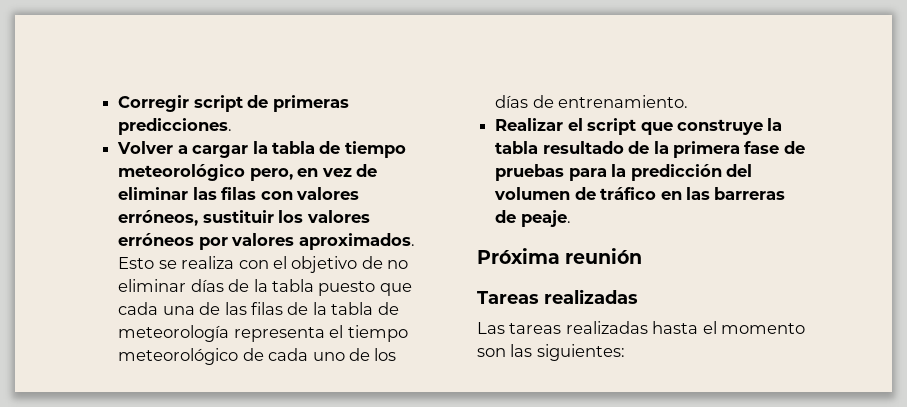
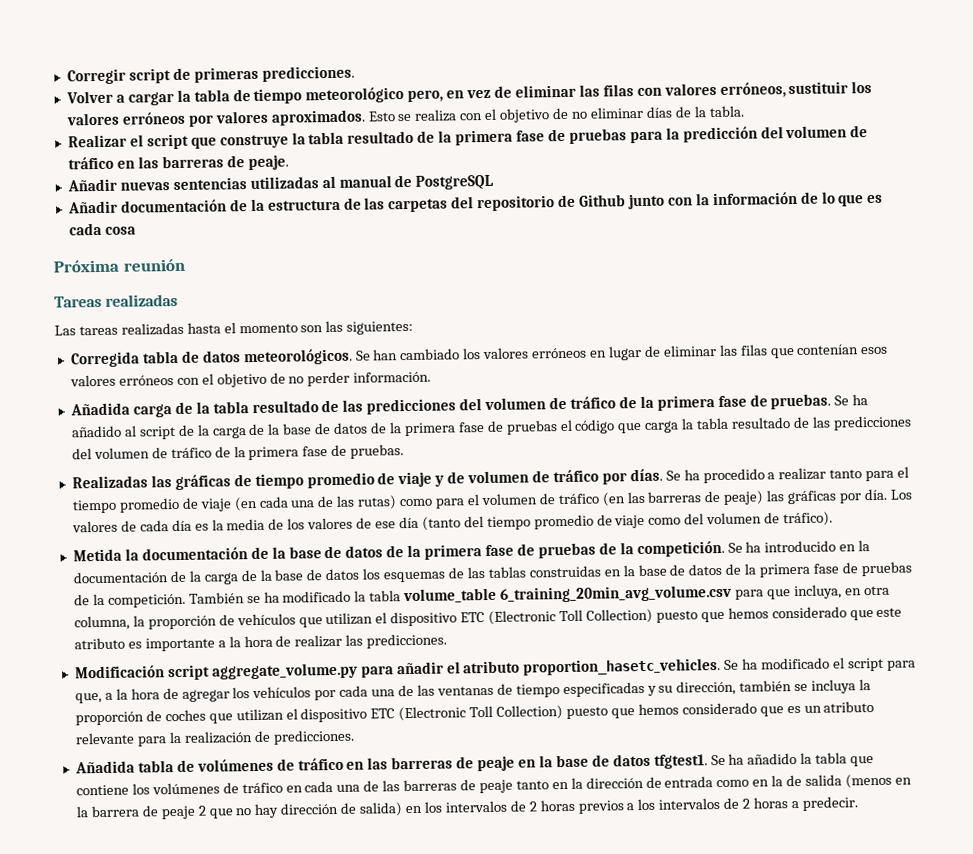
[271,279,412,296] [118,302,399,315] [118,325,408,342] [118,348,397,365] [495,95,689,108] tabla puesto que cada una de las filas de la tabla de meteorología representa el tiempo meteorológico de cada uno de los días de entrenamiento. -> [708,105,745,118] tabla.
(571, 218) none -> [66,174,495,192] [67,191,884,214] [68,222,136,236] // Añadir nuevas sentencias utilizadas al manual de PostgreSQL // Añadir documentación de la estructura de las carpetas del repositorio de Github junto con la información de lo que es cada cosa
(625, 352) none -> [70,344,889,368] [69,371,432,388] [69,393,869,418] [70,415,912,440] [71,444,405,461] [71,466,910,491] [71,488,912,514] [71,511,833,533] [72,540,871,562] [72,561,912,585] [73,584,890,608] [73,606,903,631] [73,633,448,652] [74,657,916,681] [74,679,871,704] [74,701,875,726] [74,729,355,747] [74,752,875,774] [75,773,912,796] [75,796,858,820] // Corregida tabla de datos meteorológicos. Se han cambiado los valores erróneos en lugar de eliminar las filas que contenían esos valores erróneos con el objetivo de no perder información. // Añadida carga de la tabla resultado de las predicciones del volumen de tráfico de la primera fase de pruebas. Se ha añadido al script de la carga de la base de datos de la primera fase de pruebas el código que carga la tabla resultado de las predicciones del volumen de tráfico de la primera fase de pruebas. // Realizadas las gráficas de tiempo promedio de viaje y de volumen de tráfico por días. Se ha procedido a realizar tanto para el tiempo promedio de viaje (en cada una de las rutas) como para el volumen de tráfico (en las barreras de peaje) las gráficas por día. Los valores de cada día es la media de los valores de ese día (tanto del tiempo promedio de viaje como del volumen de tráfico). // Metida la documentación de la base de datos de la primera fase de pruebas de la competición. Se ha introducido en la documentación de la carga de la base de datos los esquemas de las tablas construidas en la base de datos de la primera fase de pruebas de la competición. También se ha modificado la tabla volume_table 6_training_20min_avg_volume.csv para que incluya, en otra columna, la proporción de vehículos que utilizan el dispositivo ETC (Electronic Toll Collection) puesto que hemos considerado que este atributo es importante a la hora de realizar las predicciones. // Modificación script aggregate_volume.py para añadir el atributo proportion_hasetc_vehicles. Se ha modificado el script para que, a la hora de agregar los vehículos por cada una de las ventanas de tiempo especificadas y su dirección, también se incluya la proporción de coches que utilizan el dispositivo ETC (Electronic Toll Collection) puesto que hemos considerado que es un atributo relevante para la realización de predicciones. // Añadida tabla de volúmenes de tráfico en las barreras de peaje en la base de datos tfgtest1. Se ha añadido la tabla que contiene los volúmenes de tráfico en cada una de las barreras de peaje tanto en la dirección de entrada como en la de salida (menos en la barrera de peaje 2 que no hay dirección de salida) en los intervalos de 2 horas previos a los intervalos de 2 horas a predecir.

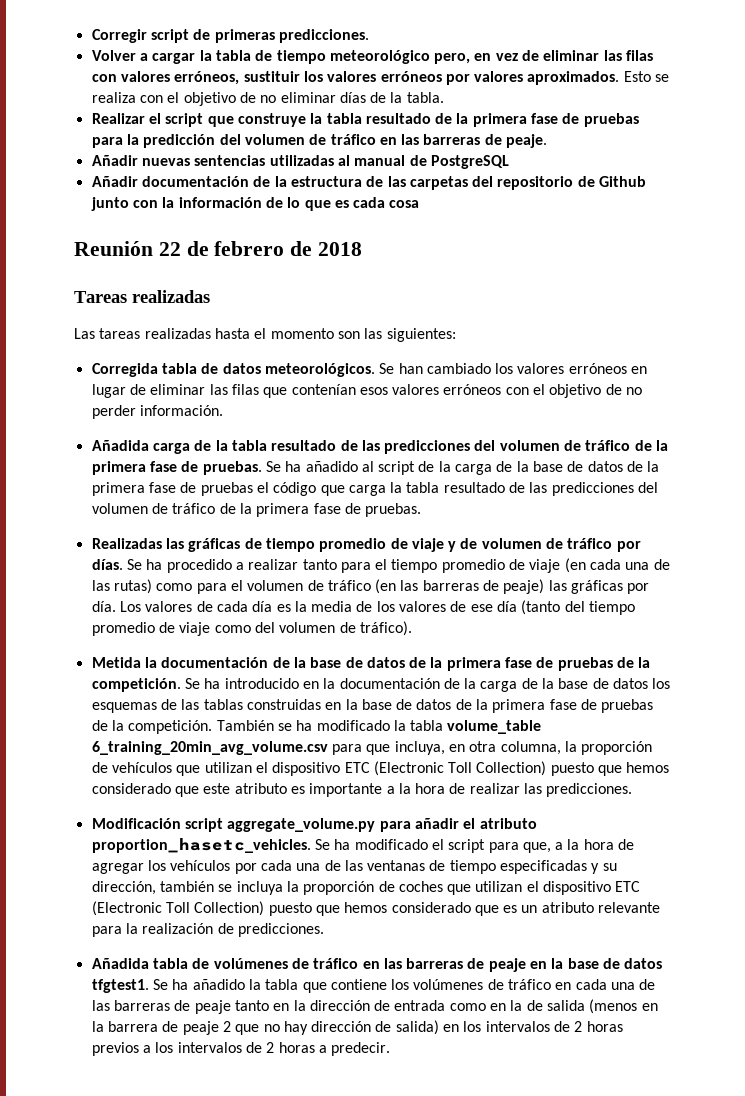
[53,258,185,273] Próxima reunión -> [74,241,363,256] Reunión 22 de febrero de 2018

